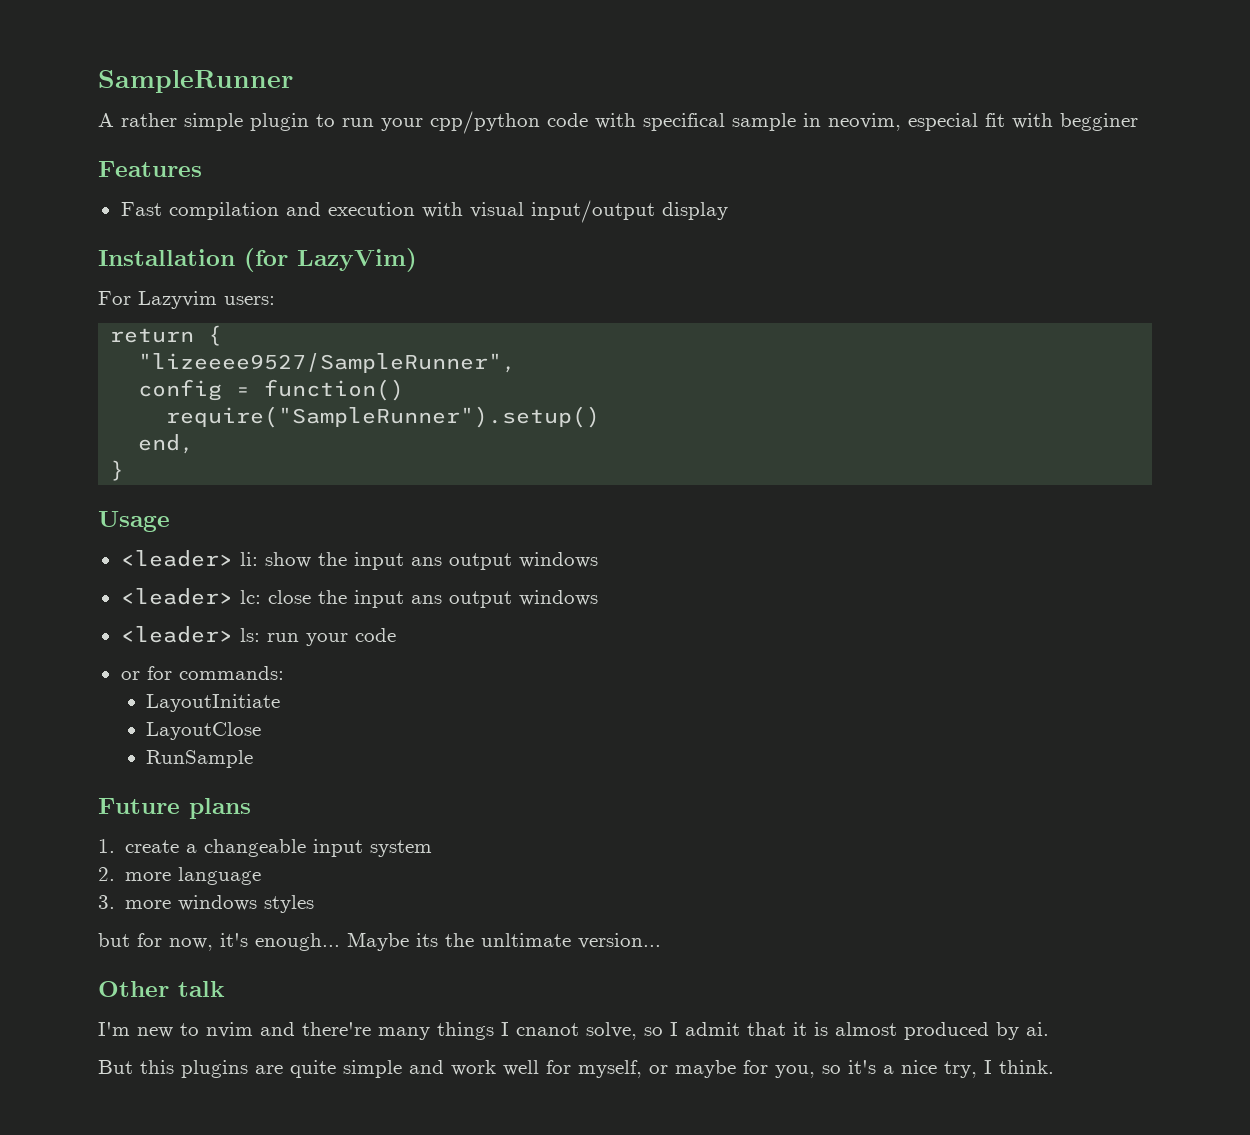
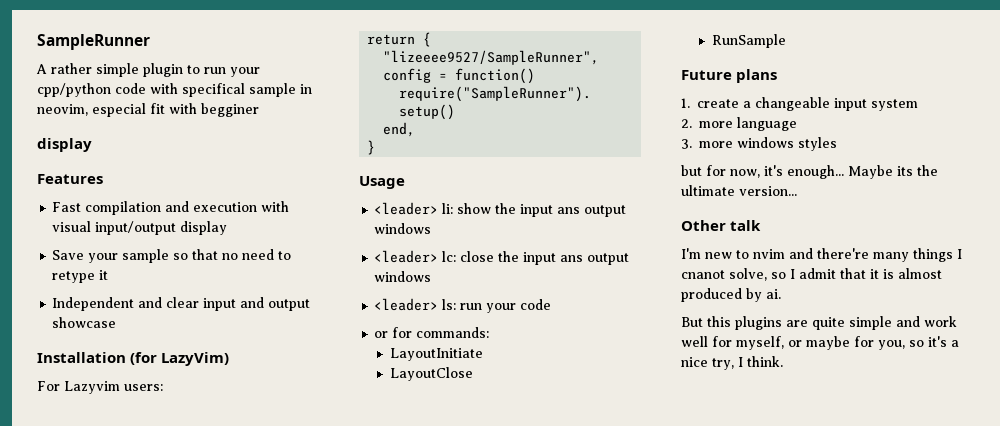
(1138, 122) none -> [37,138,92,152] // display
(728, 211) none -> [52,249,292,263] [52,270,109,283] [52,297,311,311] [52,317,117,328] // Save your sample so that no need to retype it // Independent and clear input and output showcase
[481,933,571,947] unltimate -> [681,185,735,196] ultimate

